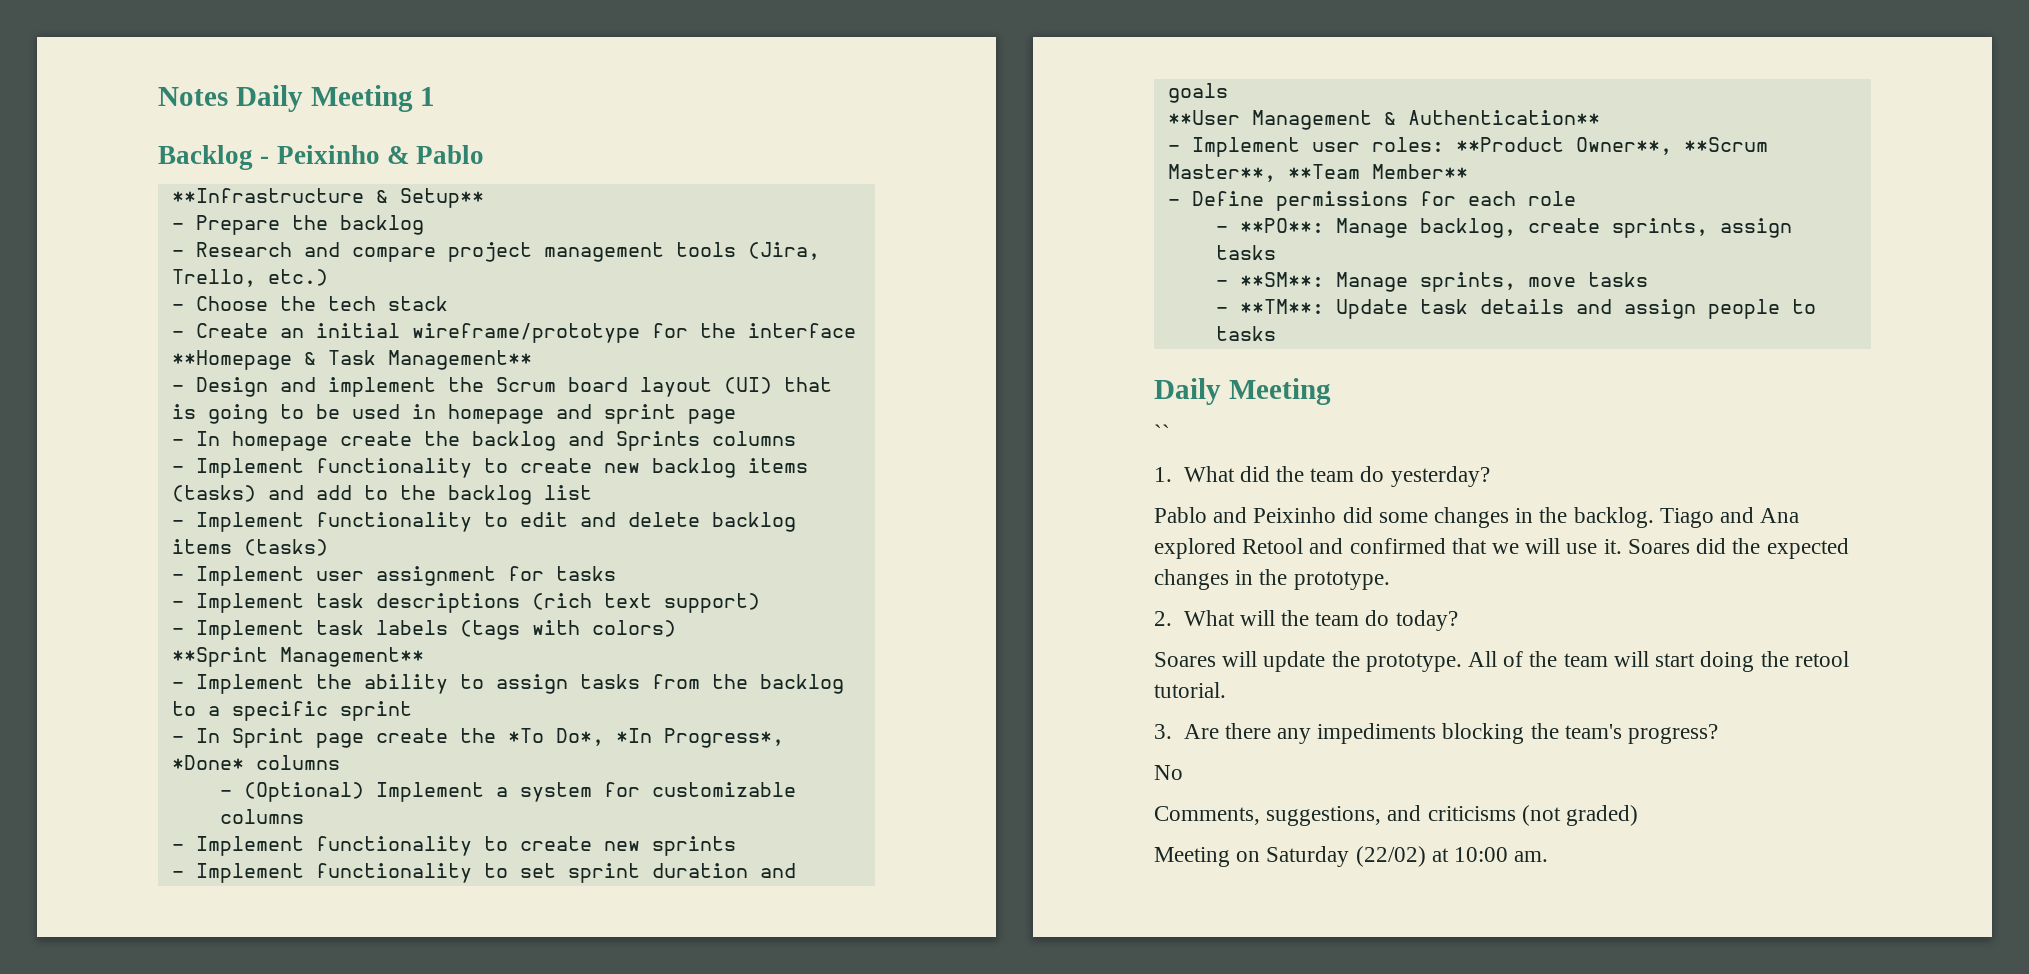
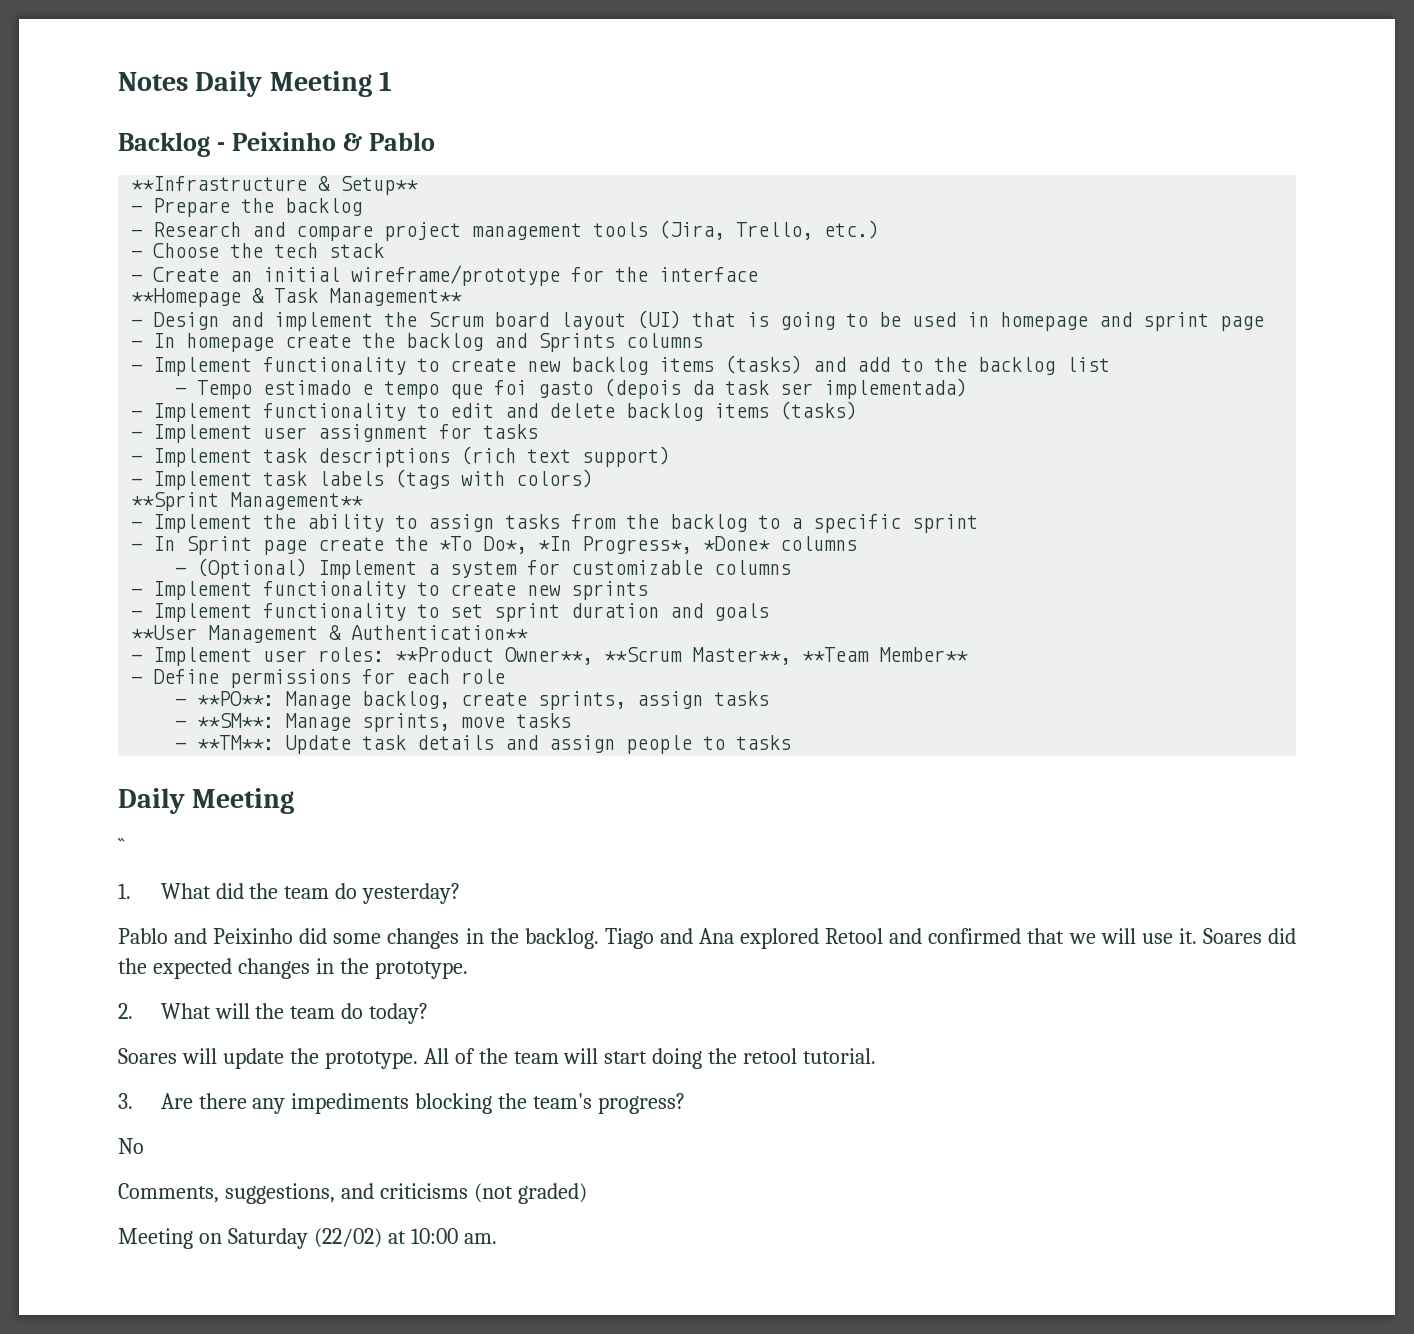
(592, 492) none -> [175,378,968,399] // - Tempo estimado e tempo que foi gasto (depois da task ser implementada)

